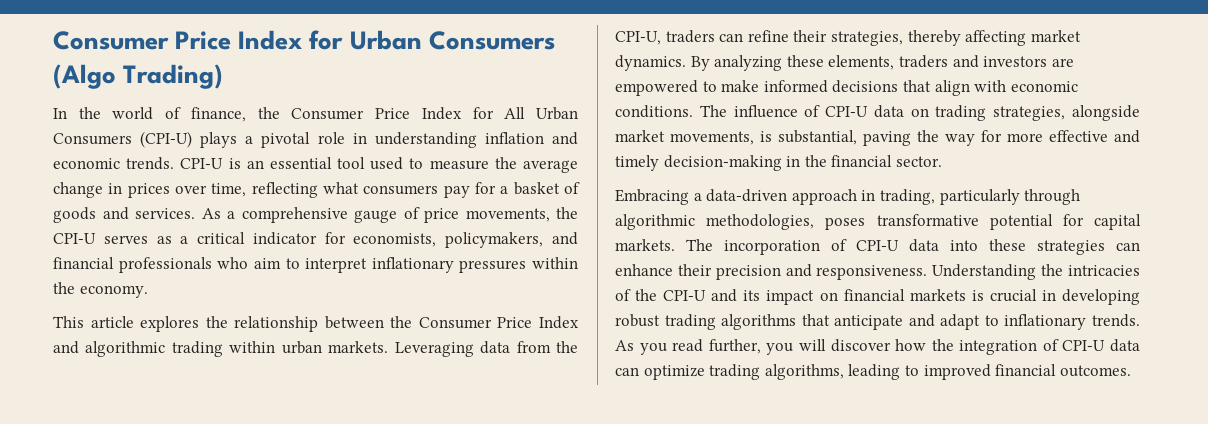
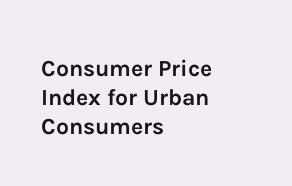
[53,64,224,89] [53,107,579,122] [53,131,578,148] [53,157,578,173] [53,182,580,198] [53,207,578,223] [53,232,578,248] [53,257,578,273] [53,282,148,298] [53,316,579,332] [53,341,579,357] [615,30,1081,46] [615,55,1074,71] [615,80,1078,96] [615,105,1140,121] [615,130,1140,146] [615,155,942,171] [615,189,1081,205] [615,214,1141,230] [615,239,1140,255] [615,264,1140,280] [615,289,1140,305] [615,314,1140,330] [615,339,1140,355] [615,364,1131,380] (Algo Trading) // In the world of finance, the Consumer Price Index for All Urban Consumers (CPI-U) plays a pivotal role in understanding inflation and economic trends. CPI-U is an essential tool used to measure the average change in prices over time, reflecting what consumers pay for a basket of goods and services. As a comprehensive gauge of price movements, the CPI-U serves as a critical indicator for economists, policymakers, and financial professionals who aim to interpret inflationary pressures within the economy. // This article explores the relationship between the Consumer Price Index and algorithmic trading within urban markets. Leveraging data from the CPI-U, traders can refine their strategies, thereby affecting market dynamics. By analyzing these elements, traders and investors are empowered to make informed decisions that align with economic conditions. The influence of CPI-U data on trading strategies, alongside market movements, is substantial, paving the way for more effective and timely decision-making in the financial sector. // Embracing a data-driven approach in trading, particularly through algorithmic methodologies, poses transformative potential for capital markets. The incorporation of CPI-U data into these strategies can enhance their precision and responsiveness. Understanding the intricacies of the CPI-U and its impact on financial markets is crucial in developing robust trading algorithms that anticipate and adapt to inflationary trends. As you read further, you will discover how the integration of CPI-U data can optimize trading algorithms, leading to improved financial outcomes. -> (164, 126) none

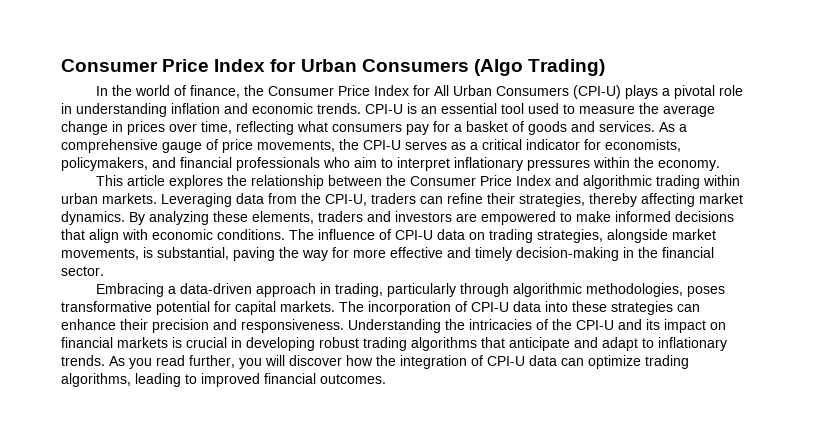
(164, 126) none -> [473,59,605,76] [96,85,744,99] [61,103,715,117] [61,121,687,135] [61,139,681,153] [61,157,720,171] [96,175,741,189] [61,193,743,207] [61,211,734,225] [61,229,716,243] [61,247,714,261] [61,266,104,276] [96,283,726,297] [61,301,700,315] [61,319,726,333] [61,337,727,351] [61,355,689,369] [61,373,386,387] (Algo Trading) // In the world of finance, the Consumer Price Index for All Urban Consumers (CPI-U) plays a pivotal role in understanding inflation and economic trends. CPI-U is an essential tool used to measure the average change in prices over time, reflecting what consumers pay for a basket of goods and services. As a comprehensive gauge of price movements, the CPI-U serves as a critical indicator for economists, policymakers, and financial professionals who aim to interpret inflationary pressures within the economy. // This article explores the relationship between the Consumer Price Index and algorithmic trading within urban markets. Leveraging data from the CPI-U, traders can refine their strategies, thereby affecting market dynamics. By analyzing these elements, traders and investors are empowered to make informed decisions that align with economic conditions. The influence of CPI-U data on trading strategies, alongside market movements, is substantial, paving the way for more effective and timely decision-making in the financial sector. // Embracing a data-driven approach in trading, particularly through algorithmic methodologies, poses transformative potential for capital markets. The incorporation of CPI-U data into these strategies can enhance their precision and responsiveness. Understanding the intricacies of the CPI-U and its impact on financial markets is crucial in developing robust trading algorithms that anticipate and adapt to inflationary trends. As you read further, you will discover how the integration of CPI-U data can optimize trading algorithms, leading to improved financial outcomes.

